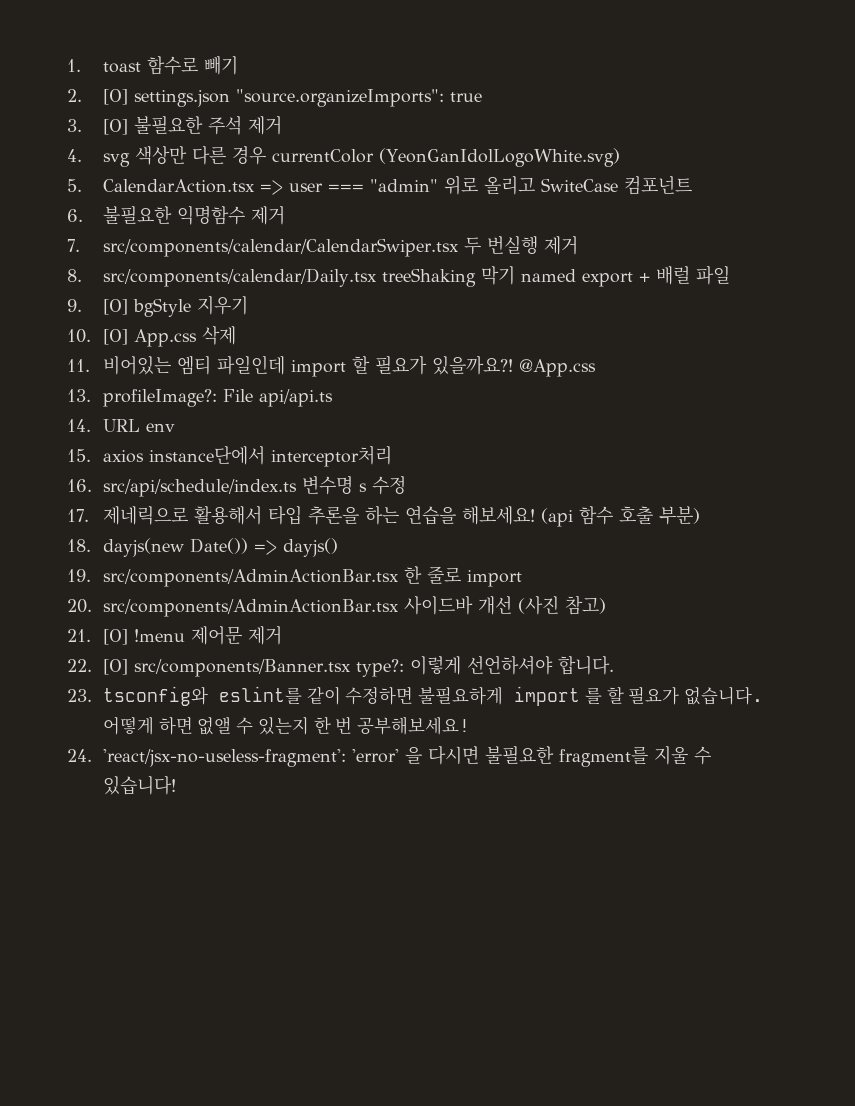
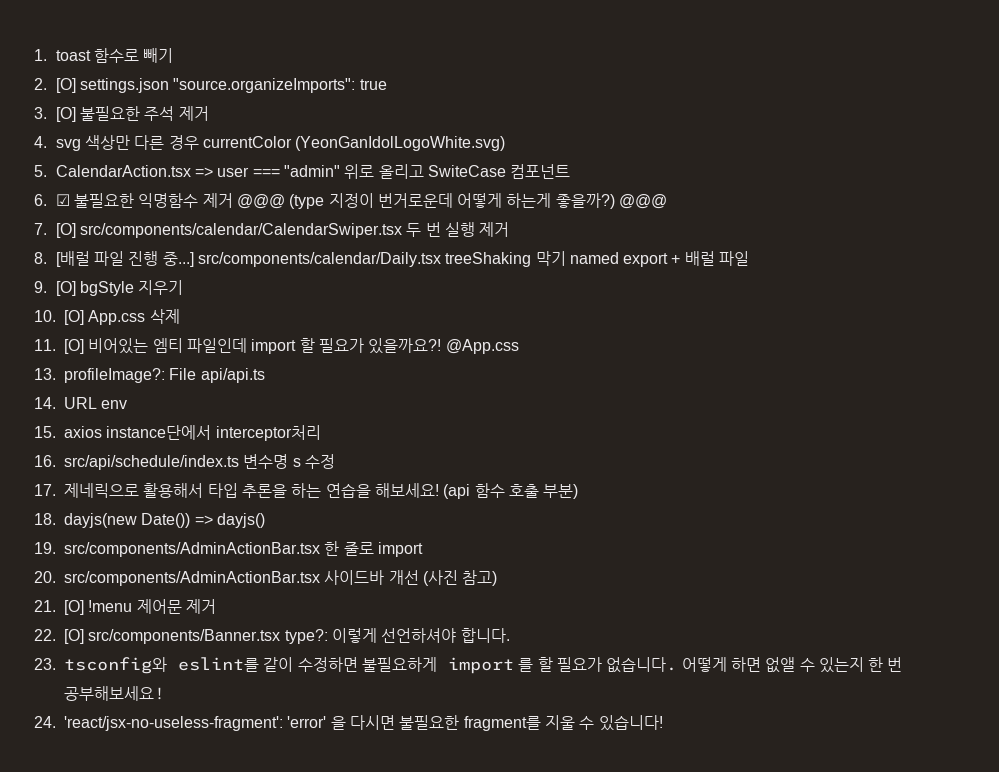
(83, 215) none -> [55,194,70,206] ☑
(285, 215) none -> [236,193,668,209] @@@ (type 지정이 번거로운데 어떻게 하는게 좋을까?) @@@
(80, 245) none -> [55,223,76,238] [O]
[486,236,538,254] 번실행 -> [425,222,475,237] 번 실행
(82, 275) none -> [55,251,194,267] [배럴 파일 진행 중...]
(90, 365) none -> [64,339,84,354] [O]

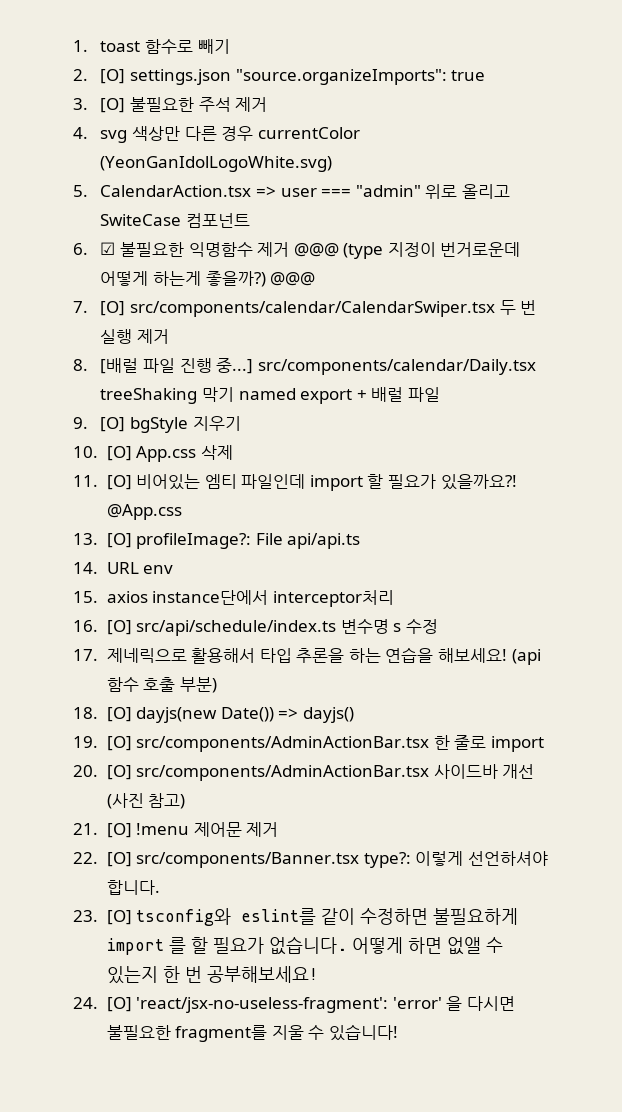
(56, 374) none -> [106,533,132,548] [O]
(56, 461) none -> [106,620,132,635] [O]
(56, 519) none -> [106,707,132,722] [O]
(56, 548) none -> [106,736,132,751] [O]
(56, 577) none -> [106,765,132,780] [O]
(56, 664) none -> [106,910,132,925] [O]
(56, 722) none -> [106,997,132,1012] [O]

